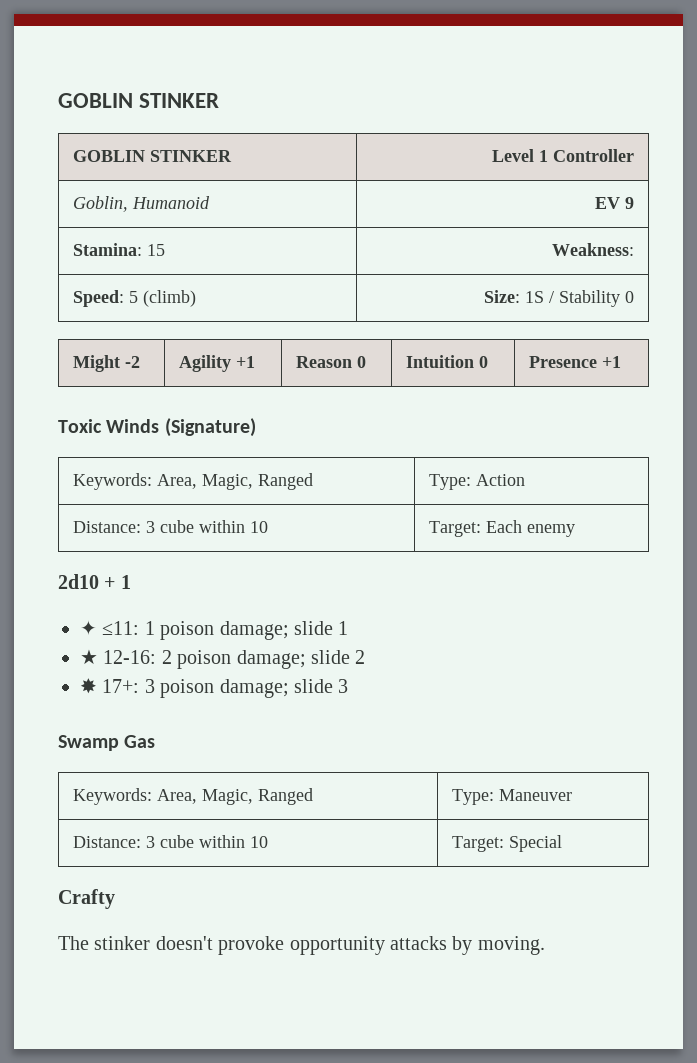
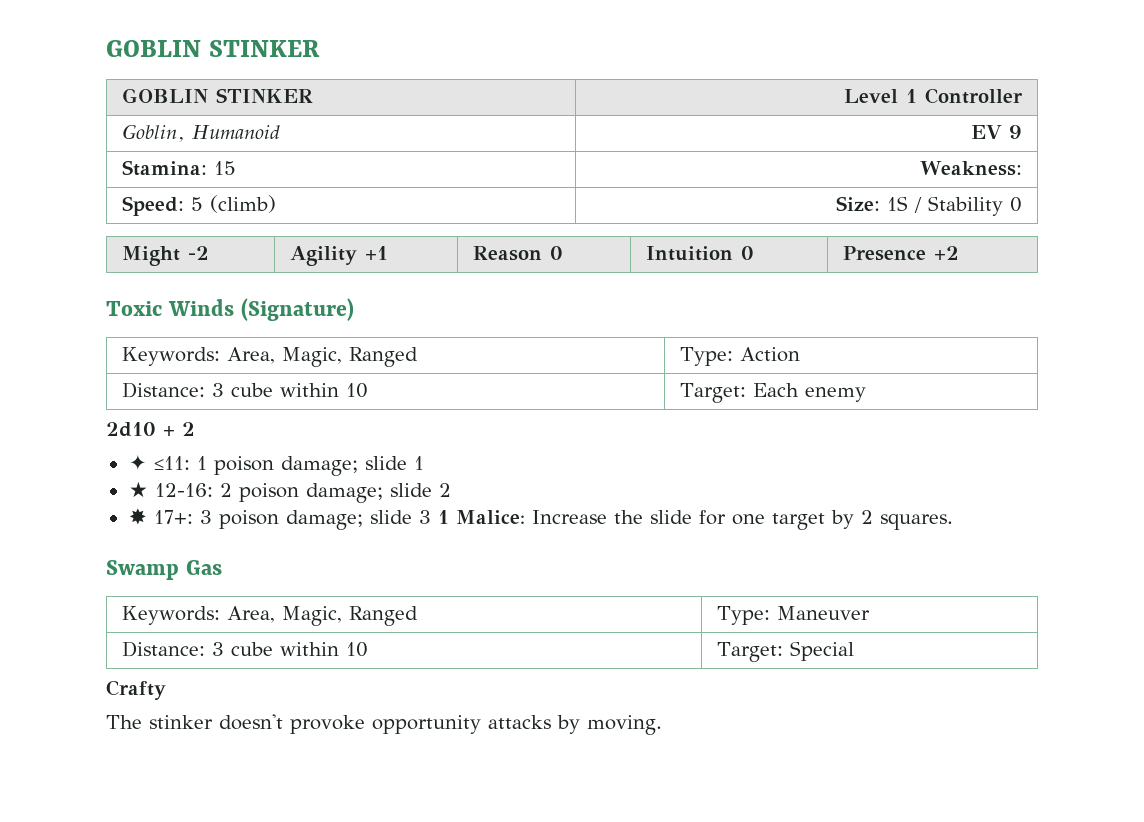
[601,356,621,368] +1 -> [934,246,960,260] +2
[120,575,131,589] 1 -> [182,422,195,436] 2
(349, 686) none -> [437,510,953,530] 1 Malice: Increase the slide for one target by 2 squares.

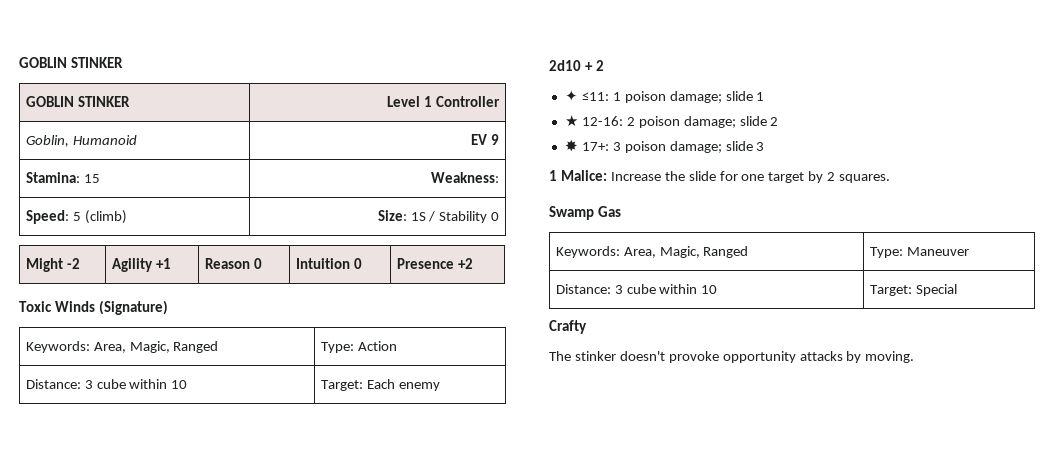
(431, 517) none -> (765, 146) //

